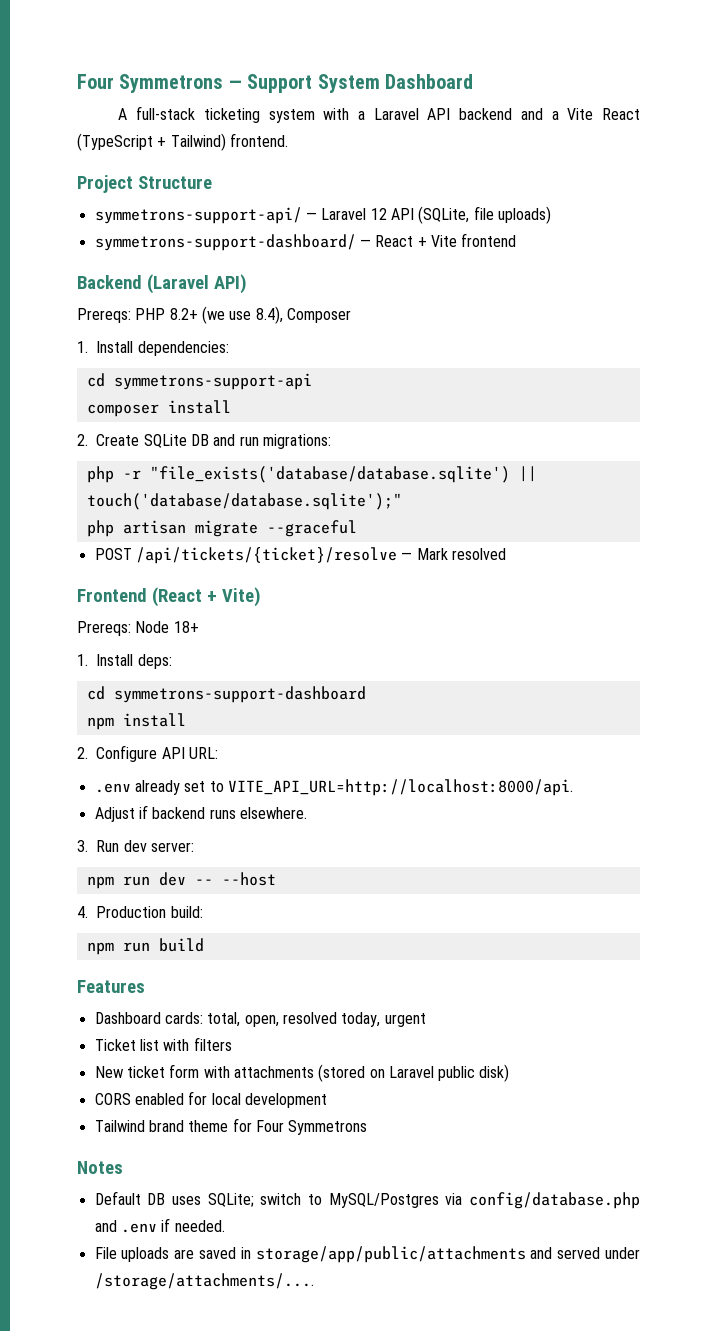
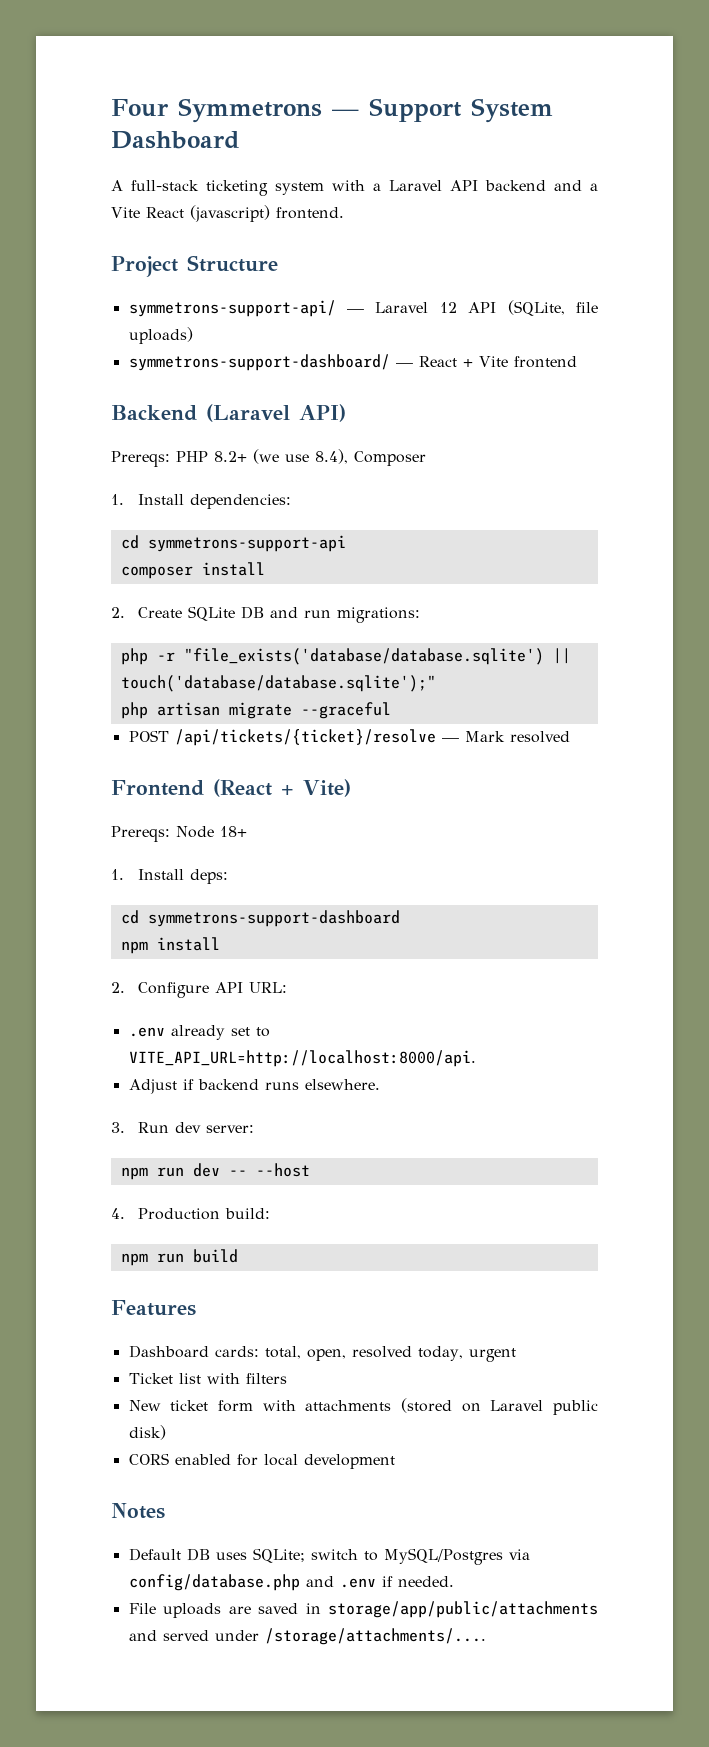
[77,133,226,151] (TypeScript + Tailwind) -> [189,205,270,222] (javascript)
[94,1118,368,1135] // Tailwind brand theme for Four Symmetrons -> (395, 1461) none

